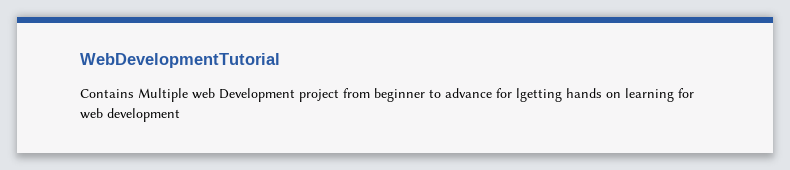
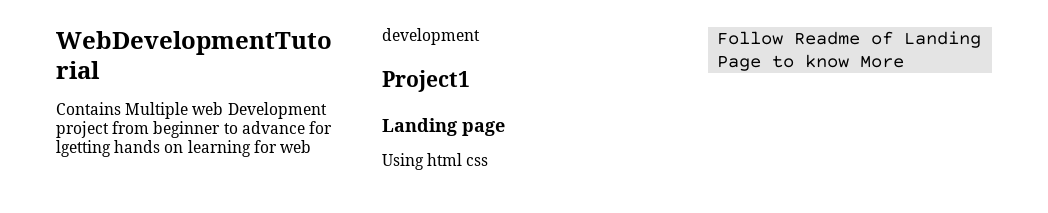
(180, 115) none -> [382,70,470,92] [382,118,505,136] [382,153,489,170] [717,31,982,48] [717,54,905,71] // Project1 // Landing page // Using html css // Follow Readme of Landing Page to know More

